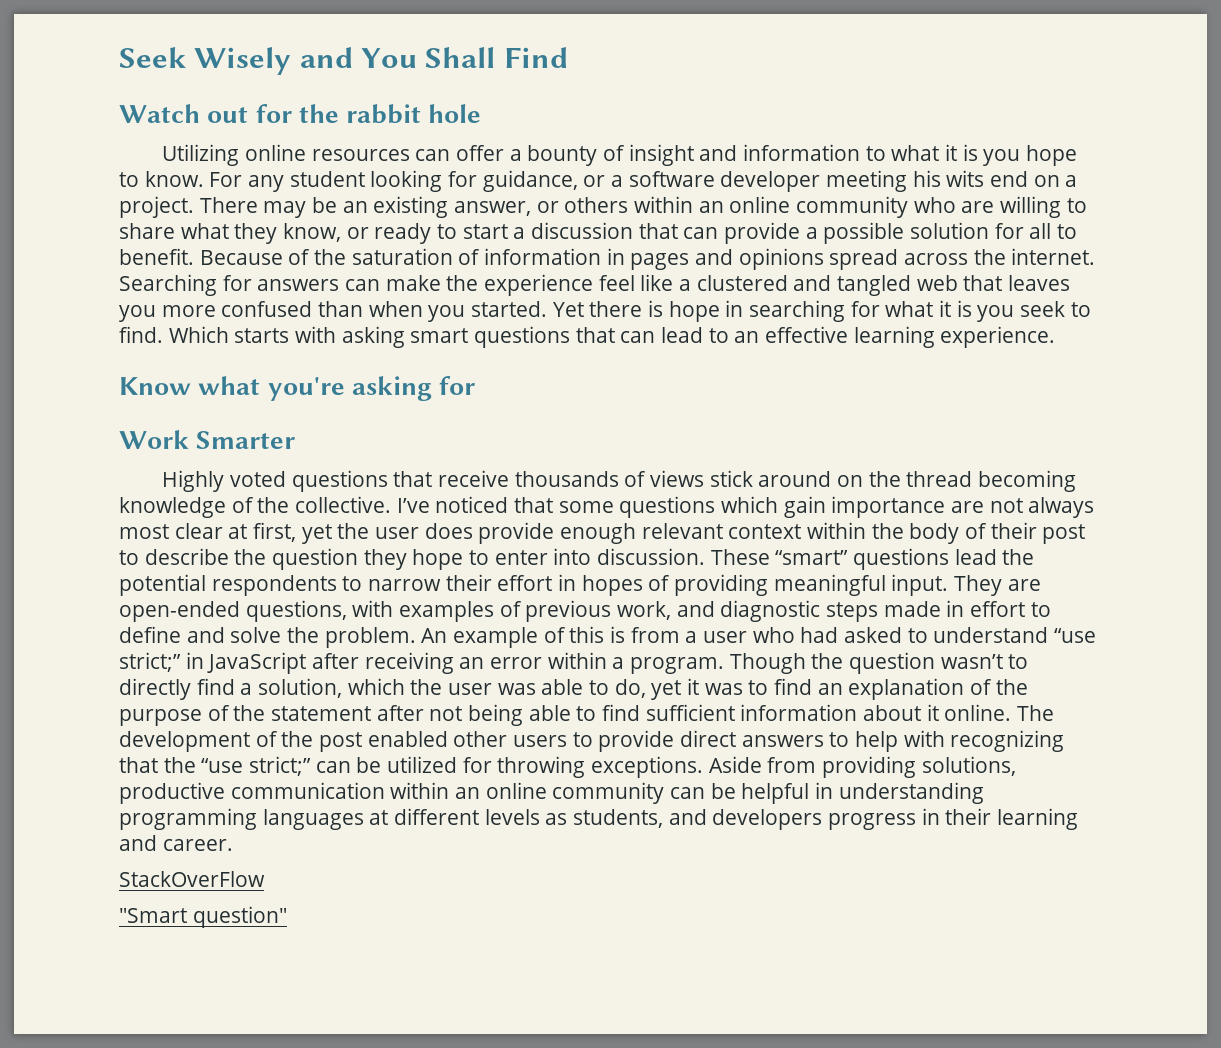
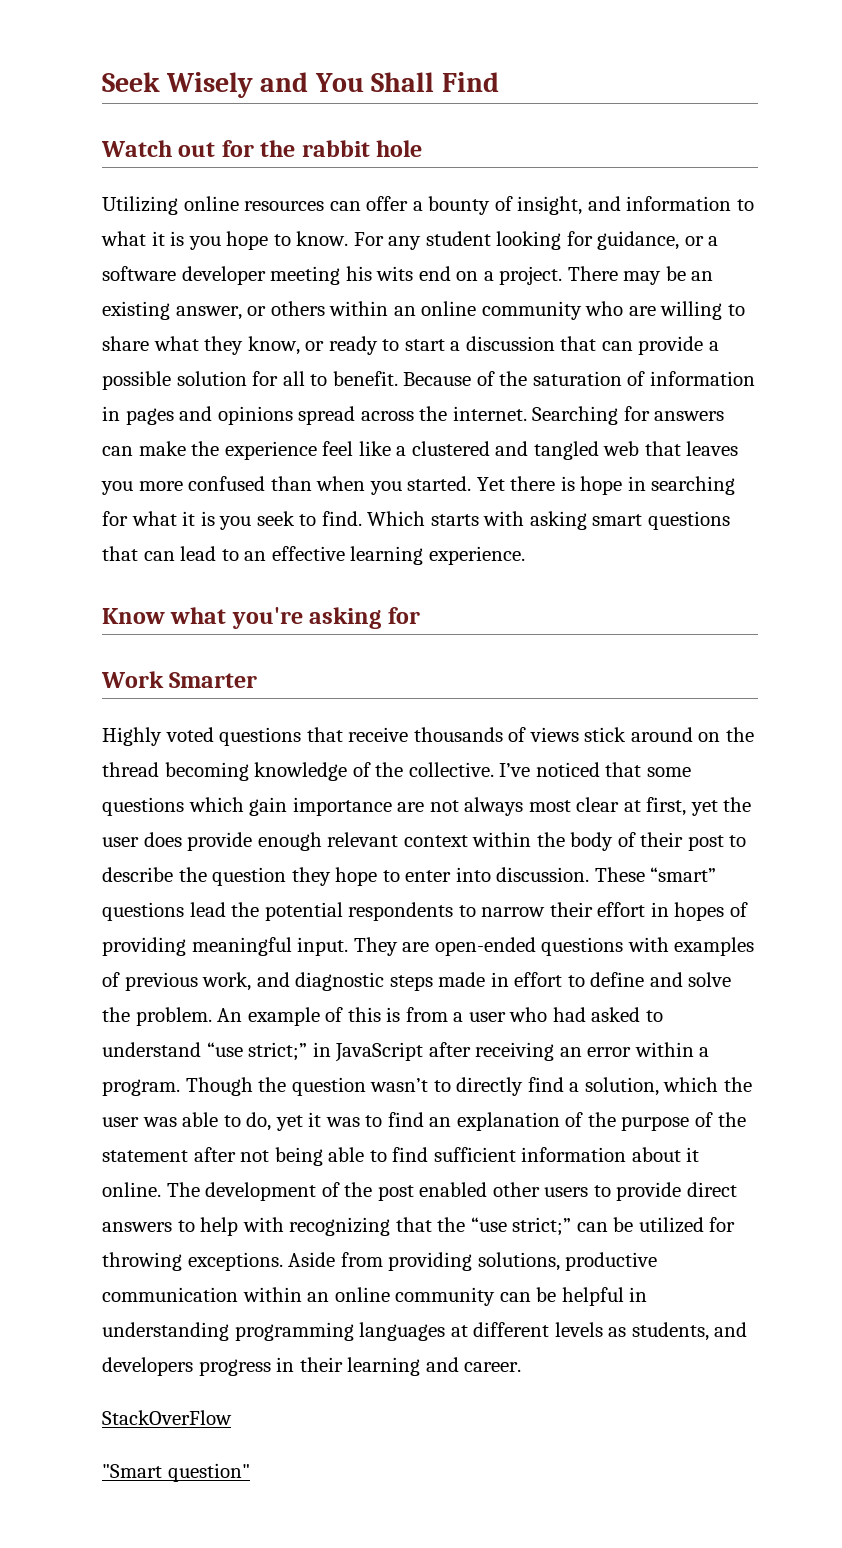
[628,144,694,166] insight -> [517,196,583,215] insight,
[245,600,347,622] questions, -> [541,937,624,956] questions

